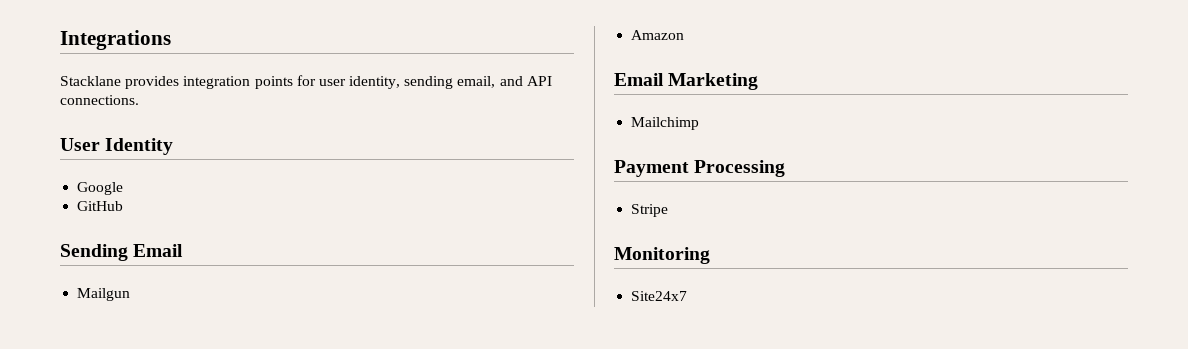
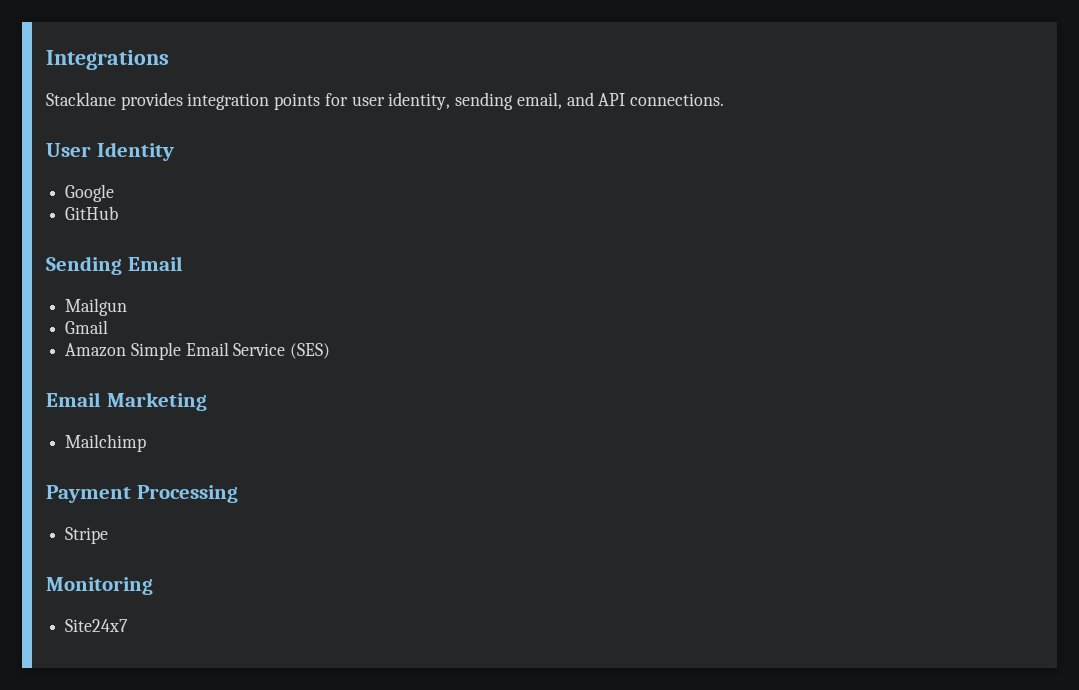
(131, 294) none -> [65,320,109,334] // Gmail
(685, 35) none -> [130,342,331,360] Simple Email Service (SES)

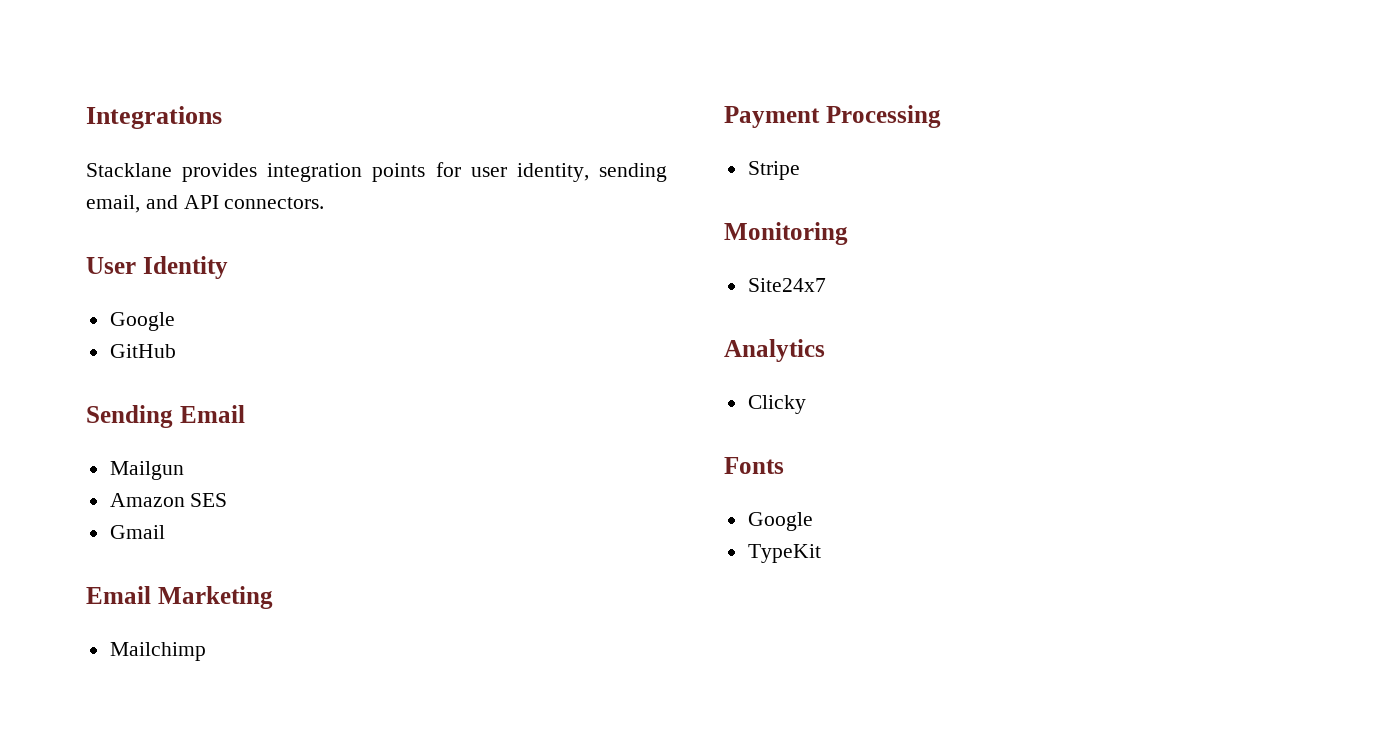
[629,93,724,106] connections. -> [224,197,325,209] connectors.
(128, 307) none -> [109,493,228,507] // Amazon SES
[65,342,331,360] // Amazon Simple Email Service (SES) -> (165, 532) none
(129, 625) none -> [724,339,825,362] [747,395,806,414] [724,457,784,474] [747,512,813,531] [747,544,821,563] // Analytics // Clicky // Fonts // Google // TypeKit

